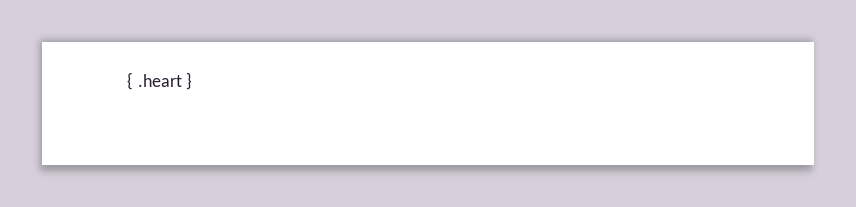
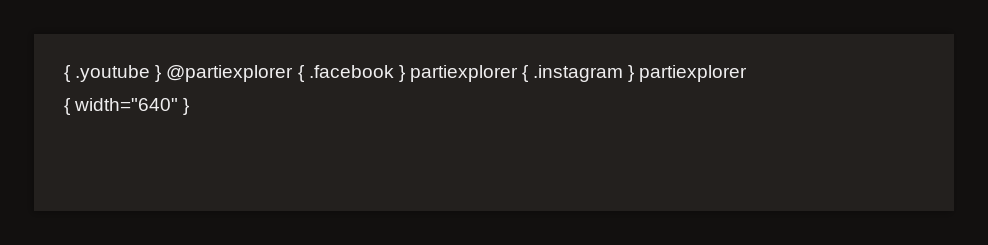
[127,72,182,90] { .heart -> [64,65,748,82] [64,98,179,115] { .youtube } @partiexplorer { .facebook } partiexplorer { .instagram } partiexplorer // { width="640"

